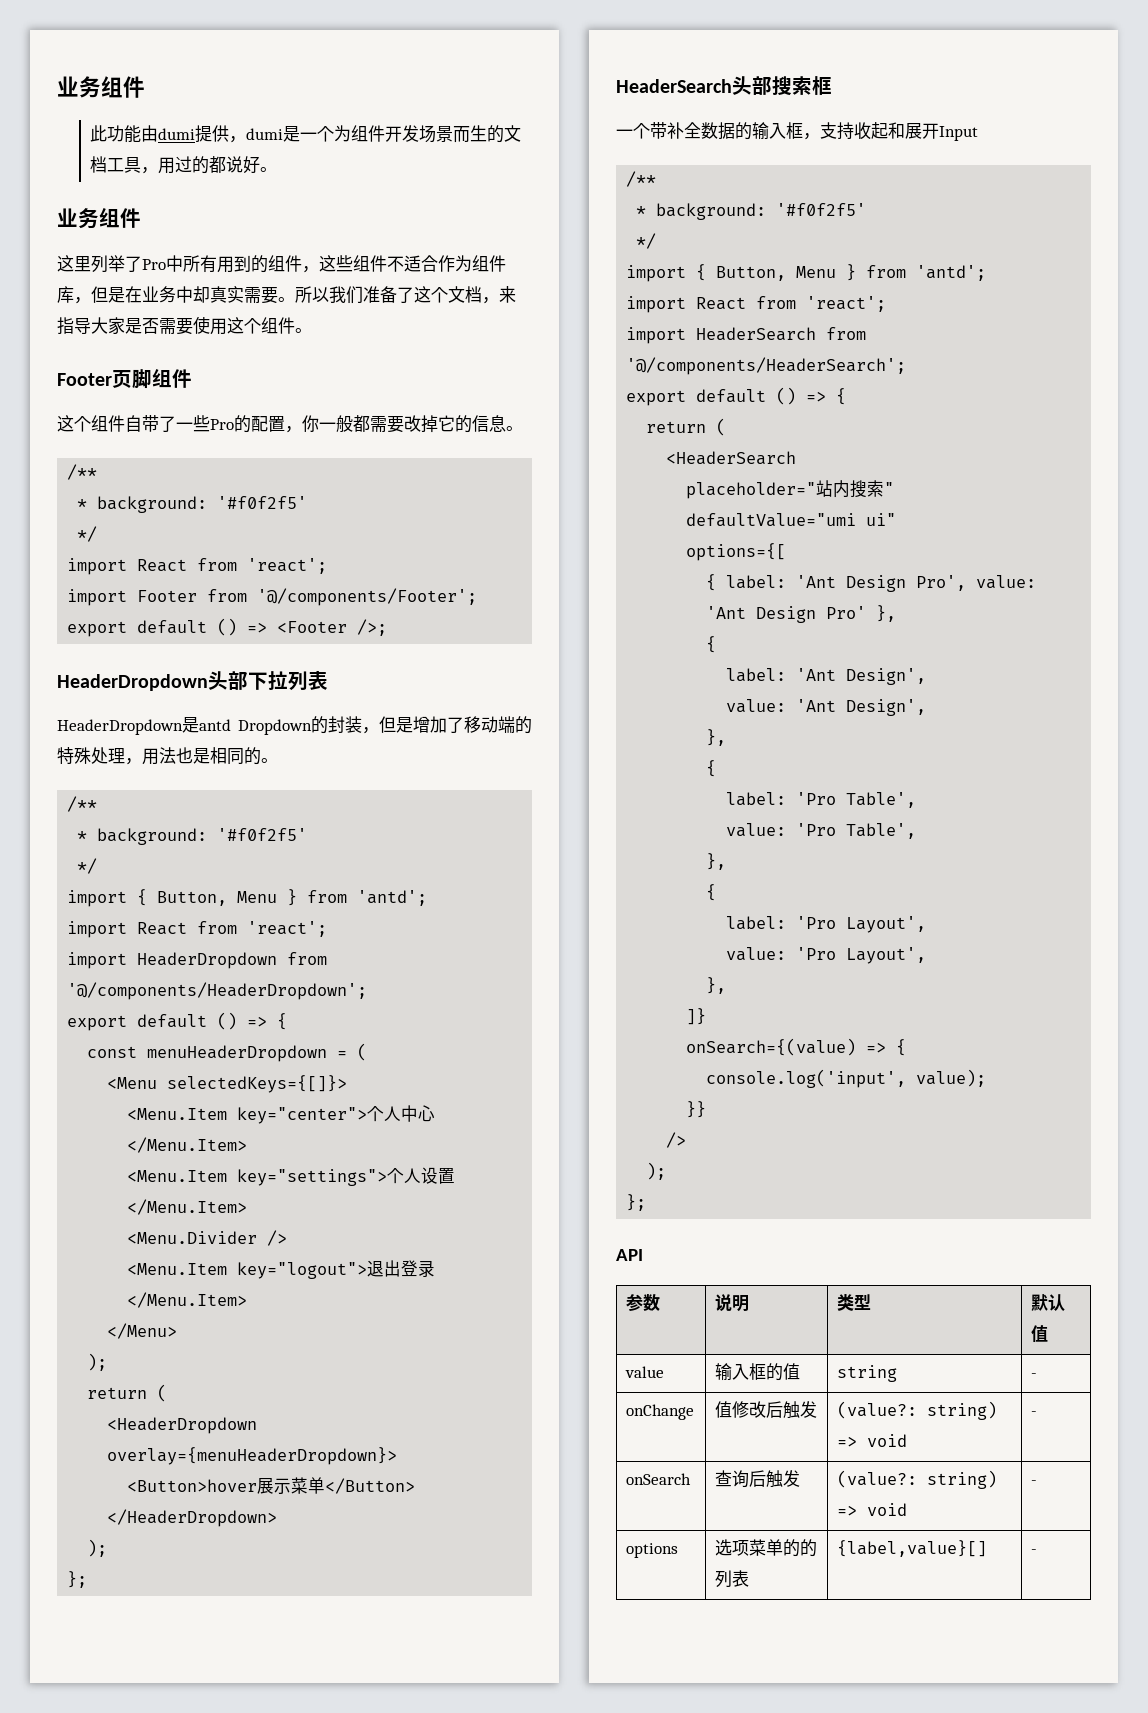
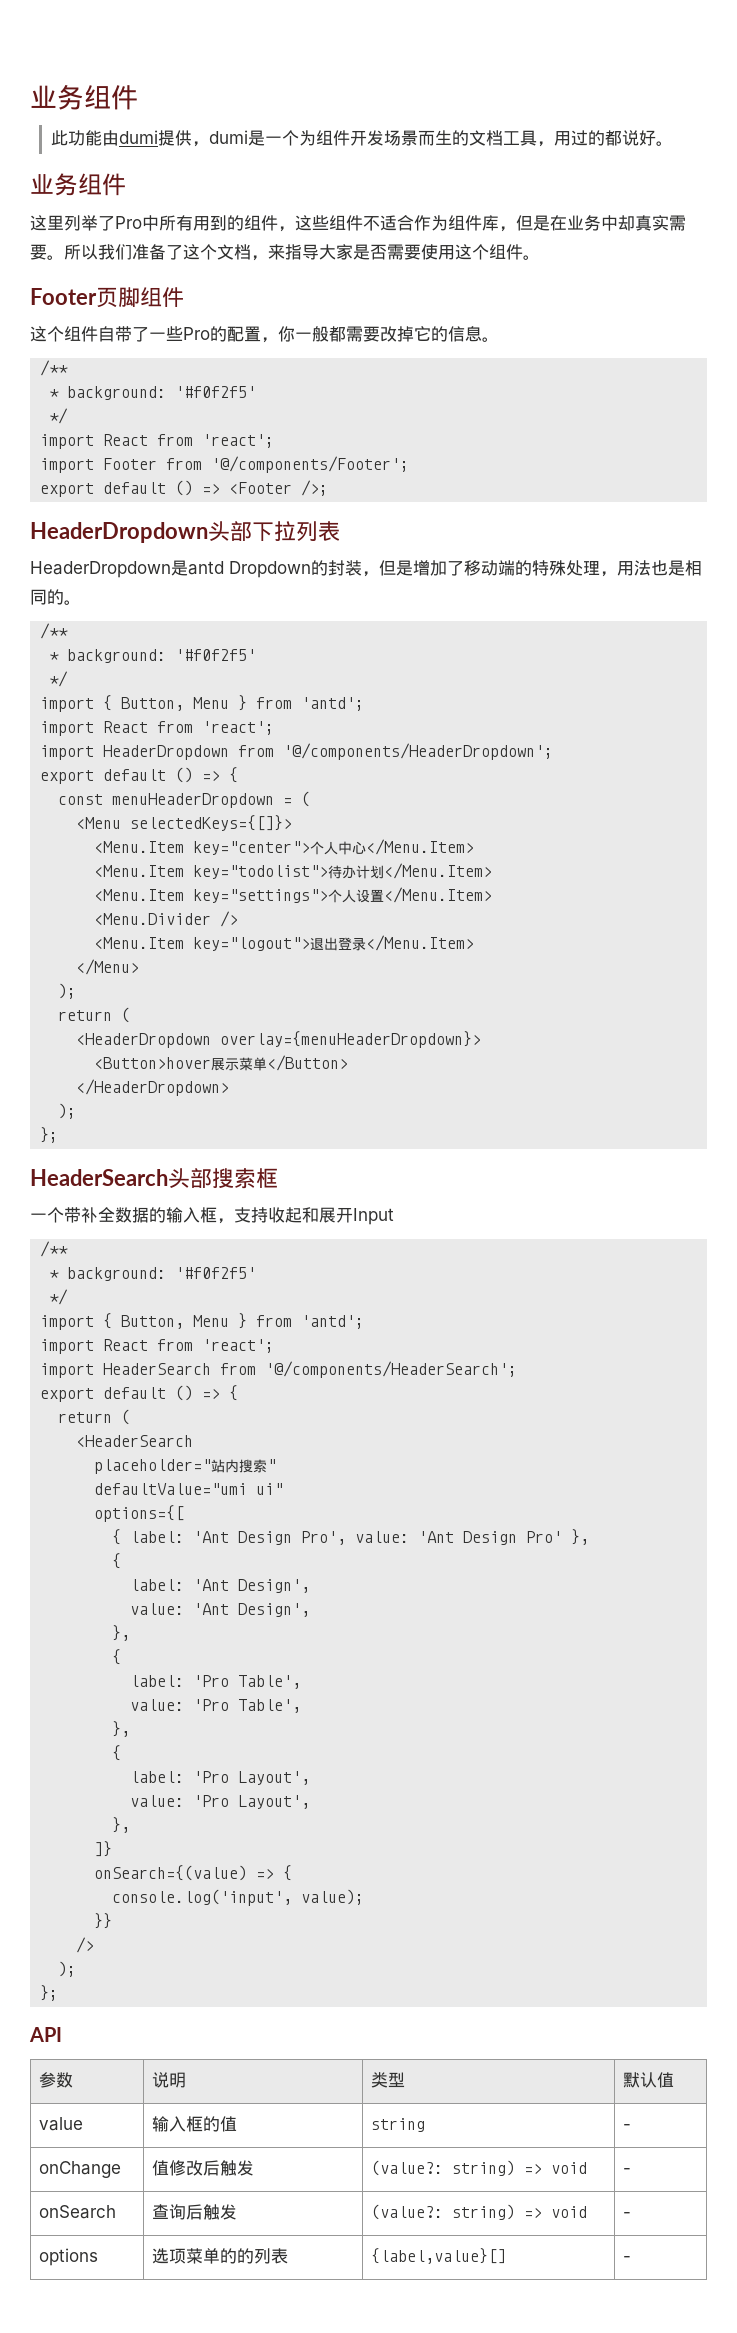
(248, 1145) none -> [94,863,493,879] // <Menu.Item key="todolist">待办计划</Menu.Item>

